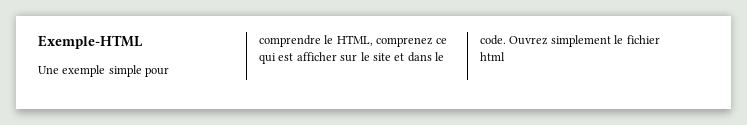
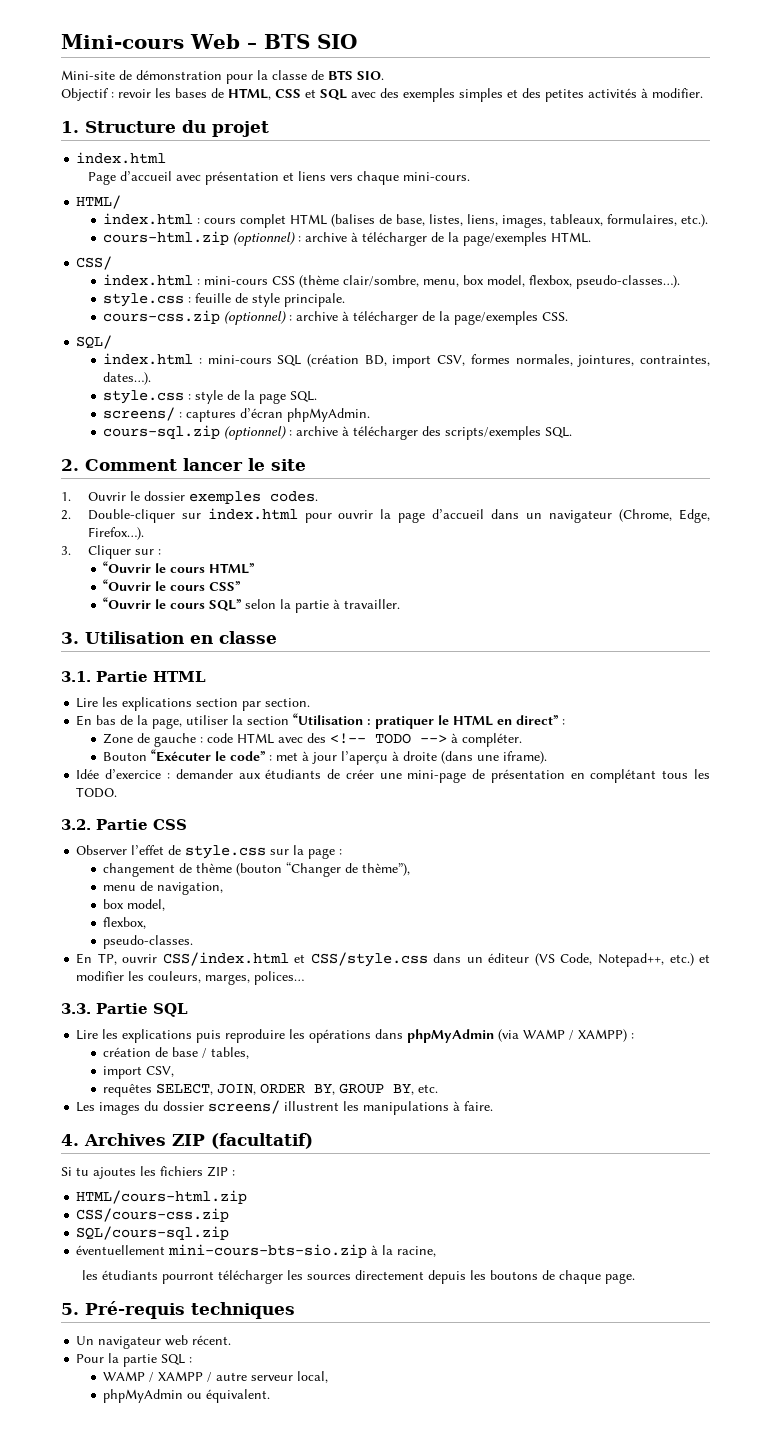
[38,35,143,49] [38,65,170,77] [259,35,447,47] [259,52,444,64] [480,35,660,47] [480,52,505,61] Exemple-HTML // Une exemple simple pour comprendre le HTML, comprenez ce qui est afficher sur le site et dans le code. Ouvrez simplement le fichier html -> [61,34,357,49] [61,70,384,84] [61,88,703,102] [61,120,269,137] [76,152,167,164] [87,171,470,185] [76,195,122,209] [103,213,709,228] [103,231,592,246] [76,256,113,270] [103,274,681,289] [103,293,346,307] [103,310,569,325] [76,335,113,349] [103,353,710,368] [103,372,152,385] [103,390,318,404] [103,407,371,422] [103,425,573,440] [61,458,306,471] [61,491,318,504] [61,508,710,523] [87,527,144,540] [61,545,161,559] [103,561,256,574] [103,579,242,591] [103,597,401,613] [61,631,277,644] [61,671,206,682] [76,697,311,711] [76,713,566,729] [103,733,523,747] [103,749,548,765] [76,769,710,783] [76,787,118,798] [61,819,187,830] [76,845,343,859] [103,862,411,877] [103,881,224,895] [103,899,166,911] [103,917,147,929] [103,935,194,949] [76,952,710,967] [76,971,305,985] [61,1003,188,1017] [76,1029,635,1043] [103,1047,250,1059] [103,1066,175,1079] [103,1083,439,1097] [76,1100,494,1115] [61,1133,313,1149] [61,1166,235,1179] [76,1190,248,1204] [76,1208,230,1222] [76,1226,230,1240] [76,1244,437,1258] [82,1270,636,1284] [61,1301,295,1319] [76,1335,232,1349] [76,1353,193,1367] [103,1371,329,1383] [103,1389,271,1403] Mini-cours Web – BTS SIO // Mini-site de démonstration pour la classe de BTS SIO. // Objectif : revoir les bases de HTML, CSS et SQL avec des exemples simples et des petites activités à modifier. // 1. Structure du projet // index.html // Page d’accueil avec présentation et liens vers chaque mini-cours. // HTML/ // index.html : cours complet HTML (balises de base, listes, liens, images, tableaux, formulaires, etc.). // cours-html.zip (optionnel) : archive à télécharger de la page/exemples HTML. // CSS/ // index.html : mini-cours CSS (thème clair/sombre, menu, box model, flexbox, pseudo-classes…). // style.css : feuille de style principale. // cours-css.zip (optionnel) : archive à télécharger de la page/exemples CSS. // SQL/ // index.html : mini-cours SQL (création BD, import CSV, formes normales, jointures, contraintes, dates…). // style.css : style de la page SQL. // screens/ : captures d’écran phpMyAdmin. // cours-sql.zip (optionnel) : archive à télécharger des scripts/exemples SQL. // 2. Comment lancer le site // 1. Ouvrir le dossier exemples codes. // 2. Double-cliquer sur index.html pour ouvrir la page d’accueil dans un navigateur (Chrome, Edge, Firefox…). // 3. Cliquer sur : // “Ouvrir le cours HTML” // “Ouvrir le cours CSS” // “Ouvrir le cours SQL” selon la partie à travailler. // 3. Utilisation en classe // 3.1. Partie HTML // Lire les explications section par section. // En bas de la page, utiliser la section “Utilisation : pratiquer le HTML en direct” : // Zone de gauche : code HTML avec des <!-- TODO --> à compléter. // Bouton “Exécuter le code” : met à jour l’aperçu à droite (dans une iframe). // Idée d’exercice : demander aux étudiants de créer une mini-page de présentation en complétant tous les TODO. // 3.2. Partie CSS // Observer l’effet de style.css sur la page : // changement de thème (bouton “Changer de thème”), // menu de navigation, // box model, // flexbox, // pseudo-classes. // En TP, ouvrir CSS/index.html et CSS/style.css dans un éditeur (VS Code, Notepad++, etc.) et modifier les couleurs, marges, polices… // 3.3. Partie SQL // Lire les explications puis reproduire les opérations dans phpMyAdmin (via WAMP / XAMPP) : // création de base / tables, // import CSV, // requêtes SELECT, JOIN, ORDER BY, GROUP BY, etc. // Les images du dossier screens/ illustrent les manipulations à faire. // 4. Archives ZIP (facultatif) // Si tu ajoutes les fichiers ZIP : // HTML/cours-html.zip // CSS/cours-css.zip // SQL/cours-sql.zip // éventuellement mini-cours-bts-sio.zip à la racine, // les étudiants pourront télécharger les sources directement depuis les boutons de chaque page. // 5. Pré‑requis techniques // Un navigateur web récent. // Pour la partie SQL : // WAMP / XAMPP / autre serveur local, // phpMyAdmin ou équivalent.

